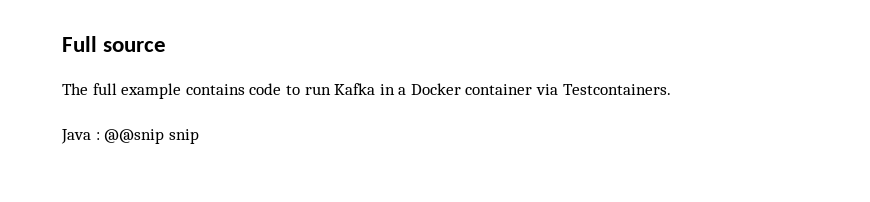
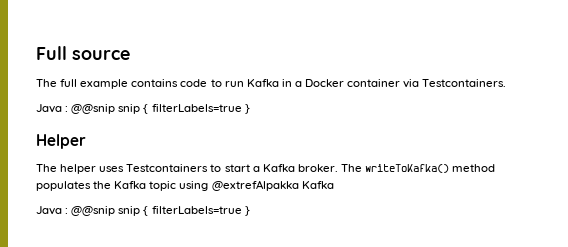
(199, 136) none -> [143,104,250,114] [36,134,86,149] [36,164,496,174] [36,180,334,191] [36,206,250,216] { filterLabels=true } // Helper // The helper uses Testcontainers to start a Kafka broker. The writeToKafka() method populates the Kafka topic using @extrefAlpakka Kafka // Java : @@snip snip { filterLabels=true }

